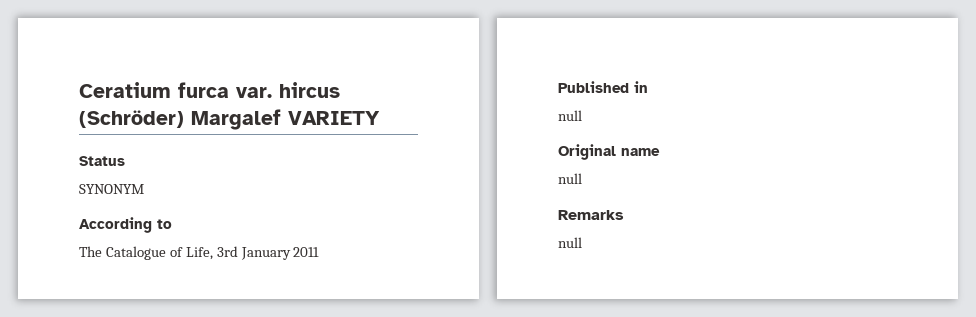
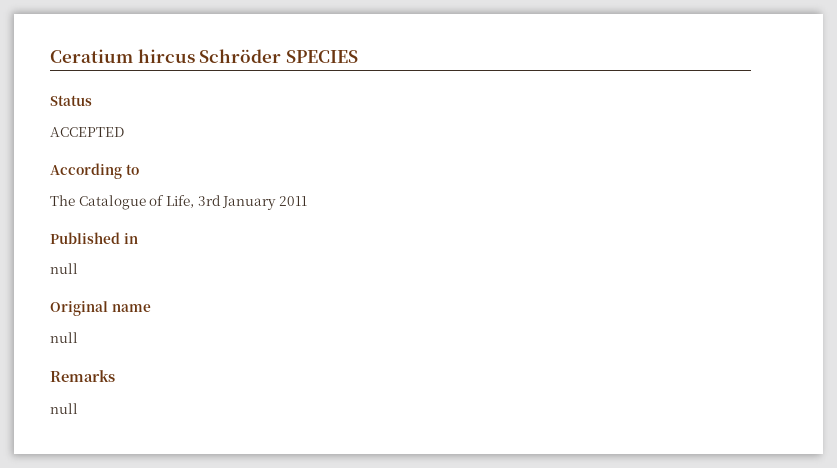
[178,82,340,98] [79,109,380,130] furca var. hircus (Schröder) Margalef VARIETY -> [137,49,358,63] hircus Schröder SPECIES
[79,184,144,194] SYNONYM -> [50,127,124,137] ACCEPTED

